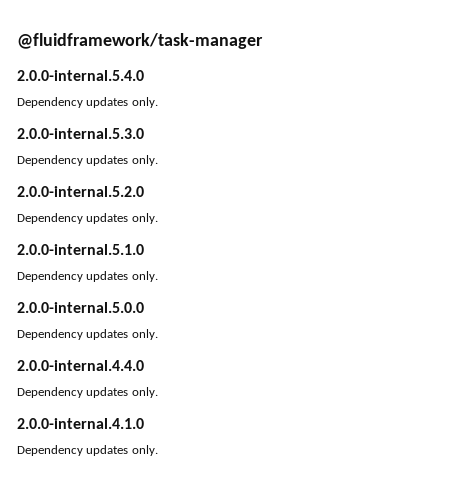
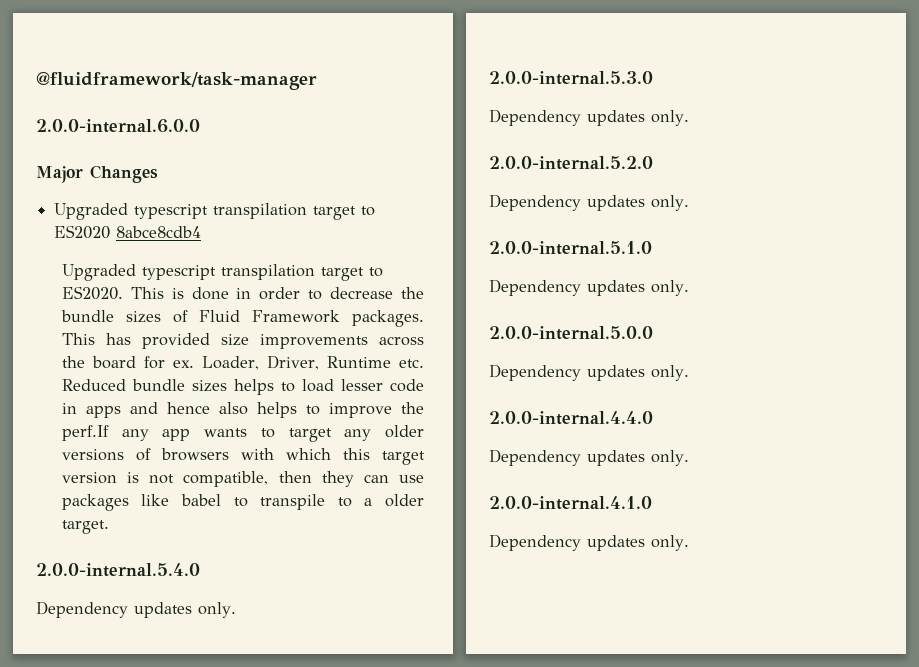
(263, 41) none -> [36,119,200,133] [36,165,158,183] [54,203,376,220] [54,225,202,239] [61,264,383,281] [61,286,424,300] [60,310,424,327] [61,333,424,349] [61,355,424,370] [61,379,425,395] [61,402,424,418] [61,425,424,442] [61,448,425,465] [61,471,424,487] [61,494,424,511] [61,520,109,534] // 2.0.0-internal.6.0.0 // Major Changes // Upgraded typescript transpilation target to ES2020 8abce8cdb4 // Upgraded typescript transpilation target to ES2020. This is done in order to decrease the bundle sizes of Fluid Framework packages. This has provided size improvements across the board for ex. Loader, Driver, Runtime etc. Reduced bundle sizes helps to load lesser code in apps and hence also helps to improve the perf.If any app wants to target any older versions of browsers with which this target version is not compatible, then they can use packages like babel to transpile to a older target.

